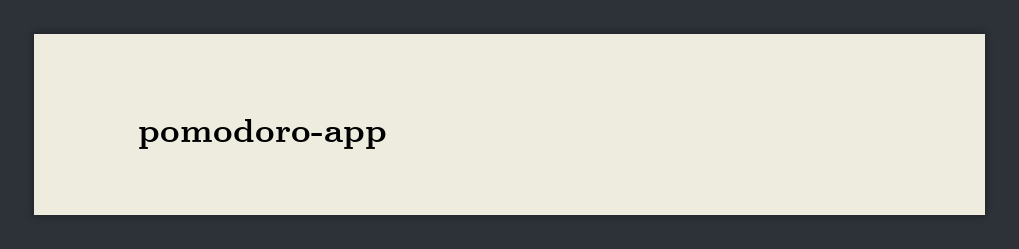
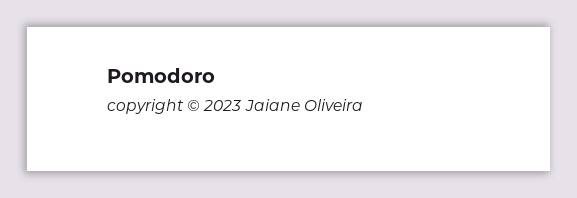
[138,119,387,149] pomodoro-app -> [107,68,215,83] [107,99,363,114] Pomodoro // copyright © 2023 Jaiane Oliveira

